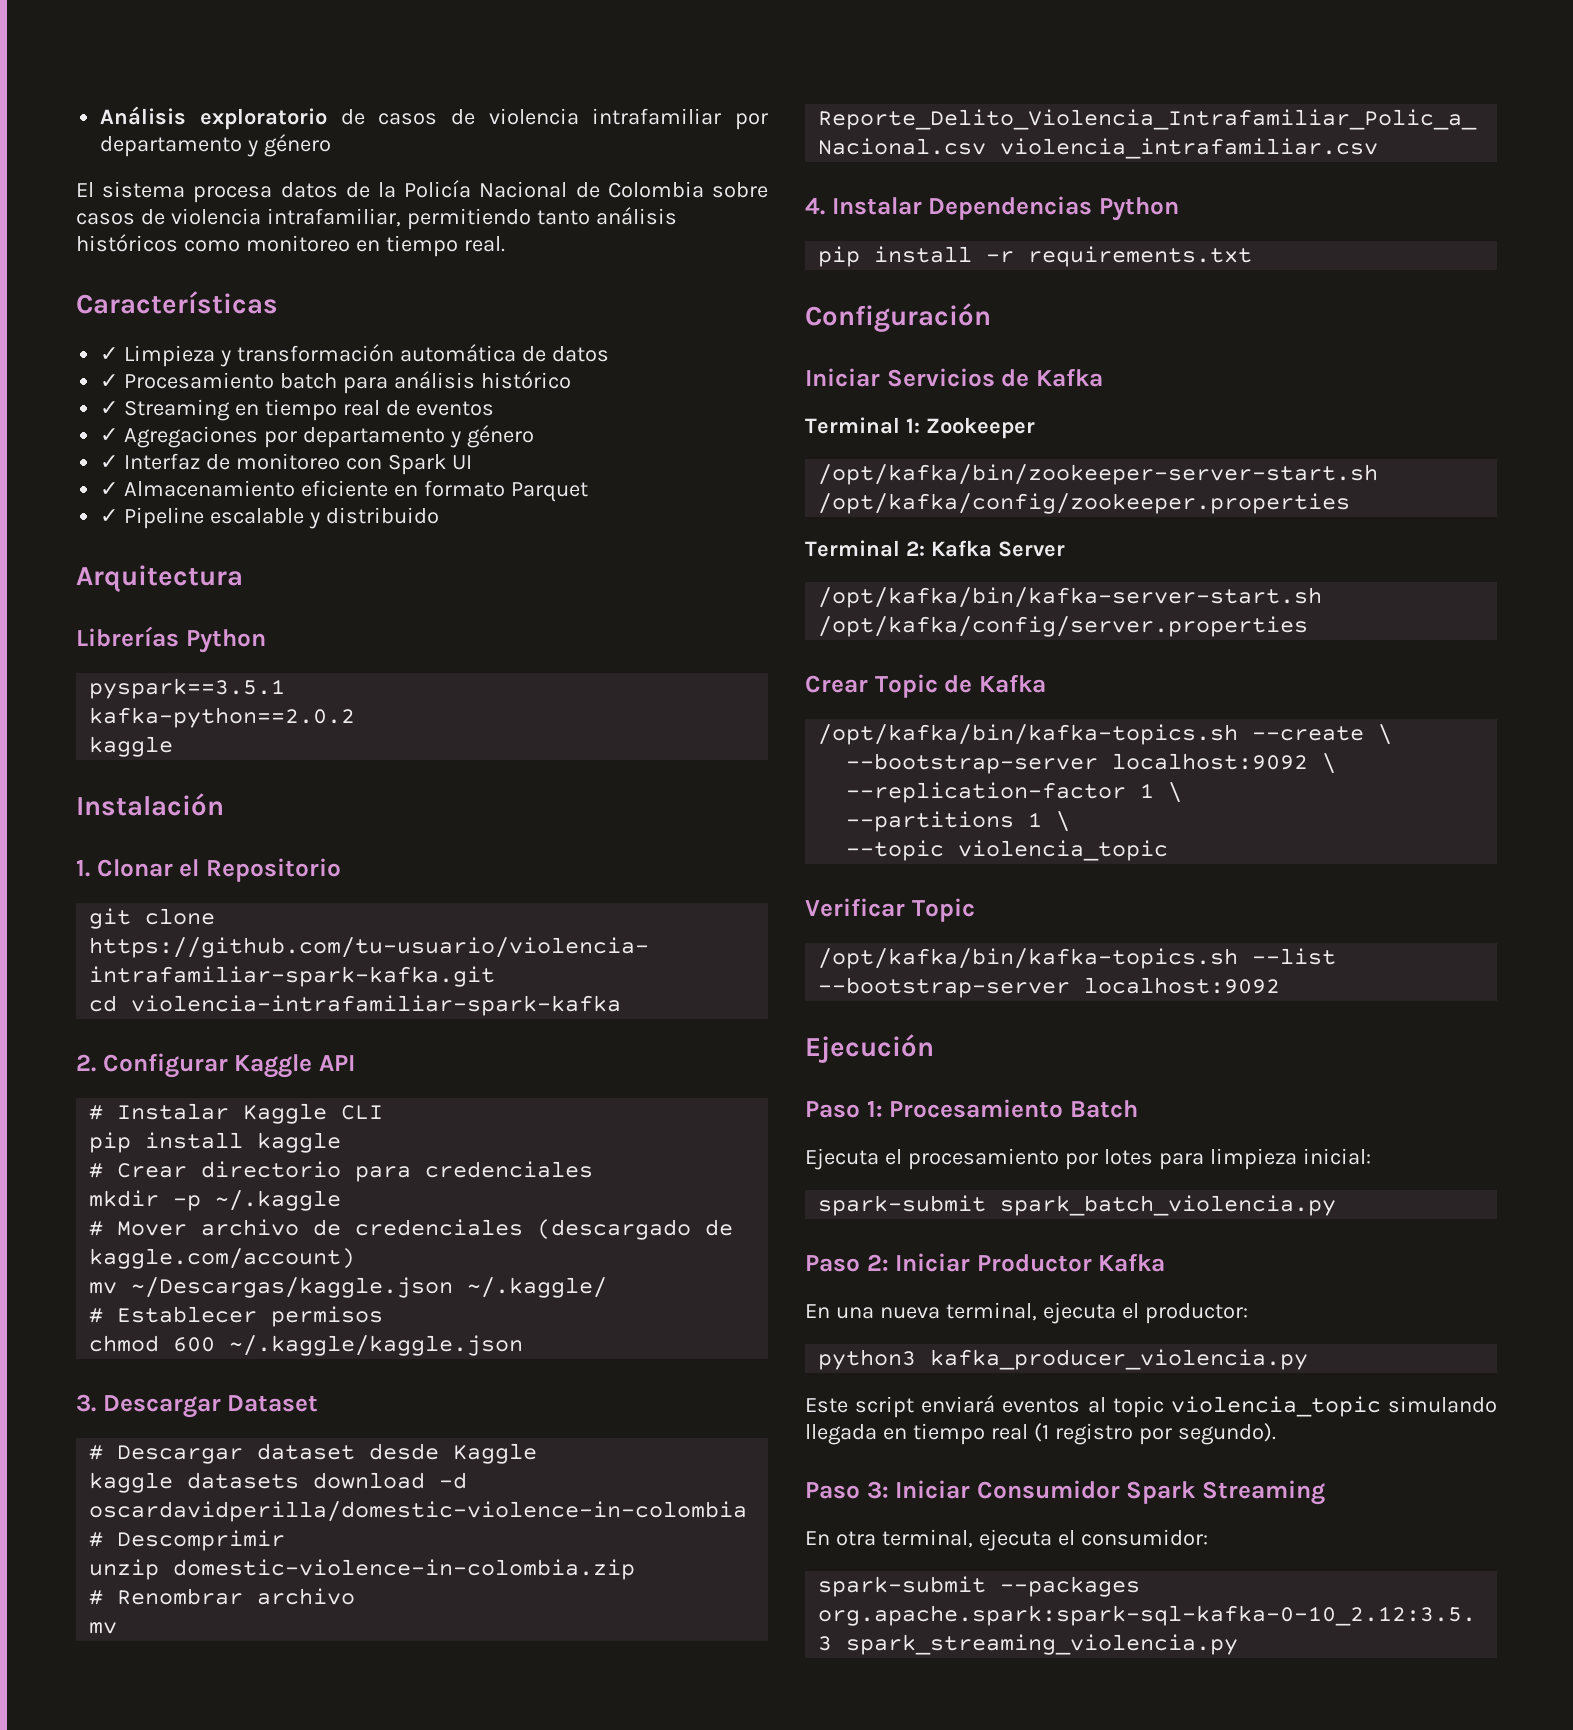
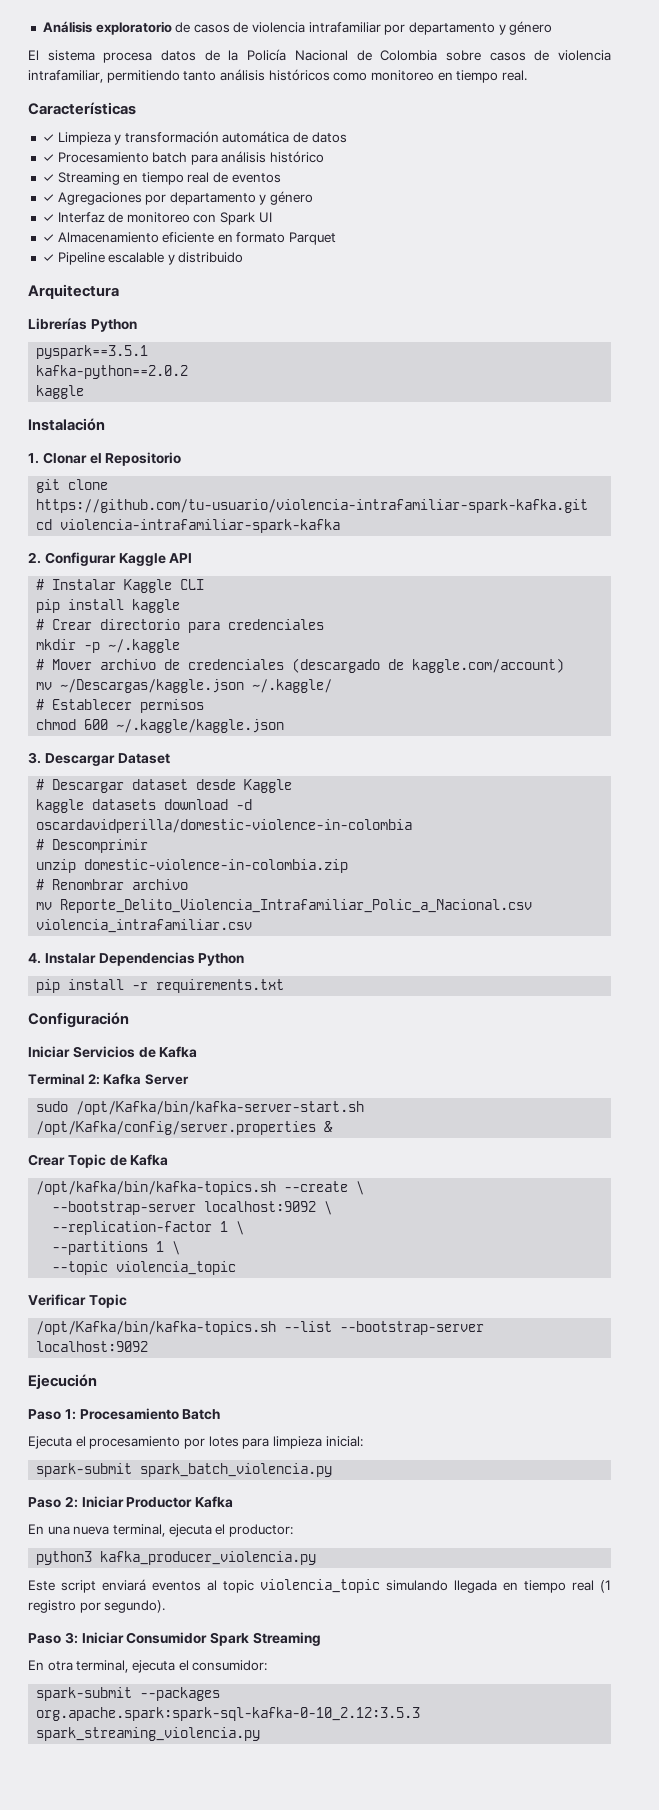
[805,417,1035,439] [818,464,1379,485] [818,493,1351,514] // Terminal 1: Zookeeper // /opt/kafka/bin/zookeeper-server-start.sh /opt/kafka/config/zookeeper.properties -> (198, 1052) none
[818,587,1323,608] [818,616,1309,637] /opt/kafka/bin/kafka-server-start.sh /opt/kafka/config/server.properties -> [36,1101,365,1115] [36,1121,334,1135] sudo /opt/Kafka/bin/kafka-server-start.sh /opt/Kafka/config/server.properties &
[818,948,1239,969] /opt/kafka/bin/kafka-topics.sh -> [36,1321,277,1335] /opt/Kafka/bin/kafka-topics.sh

